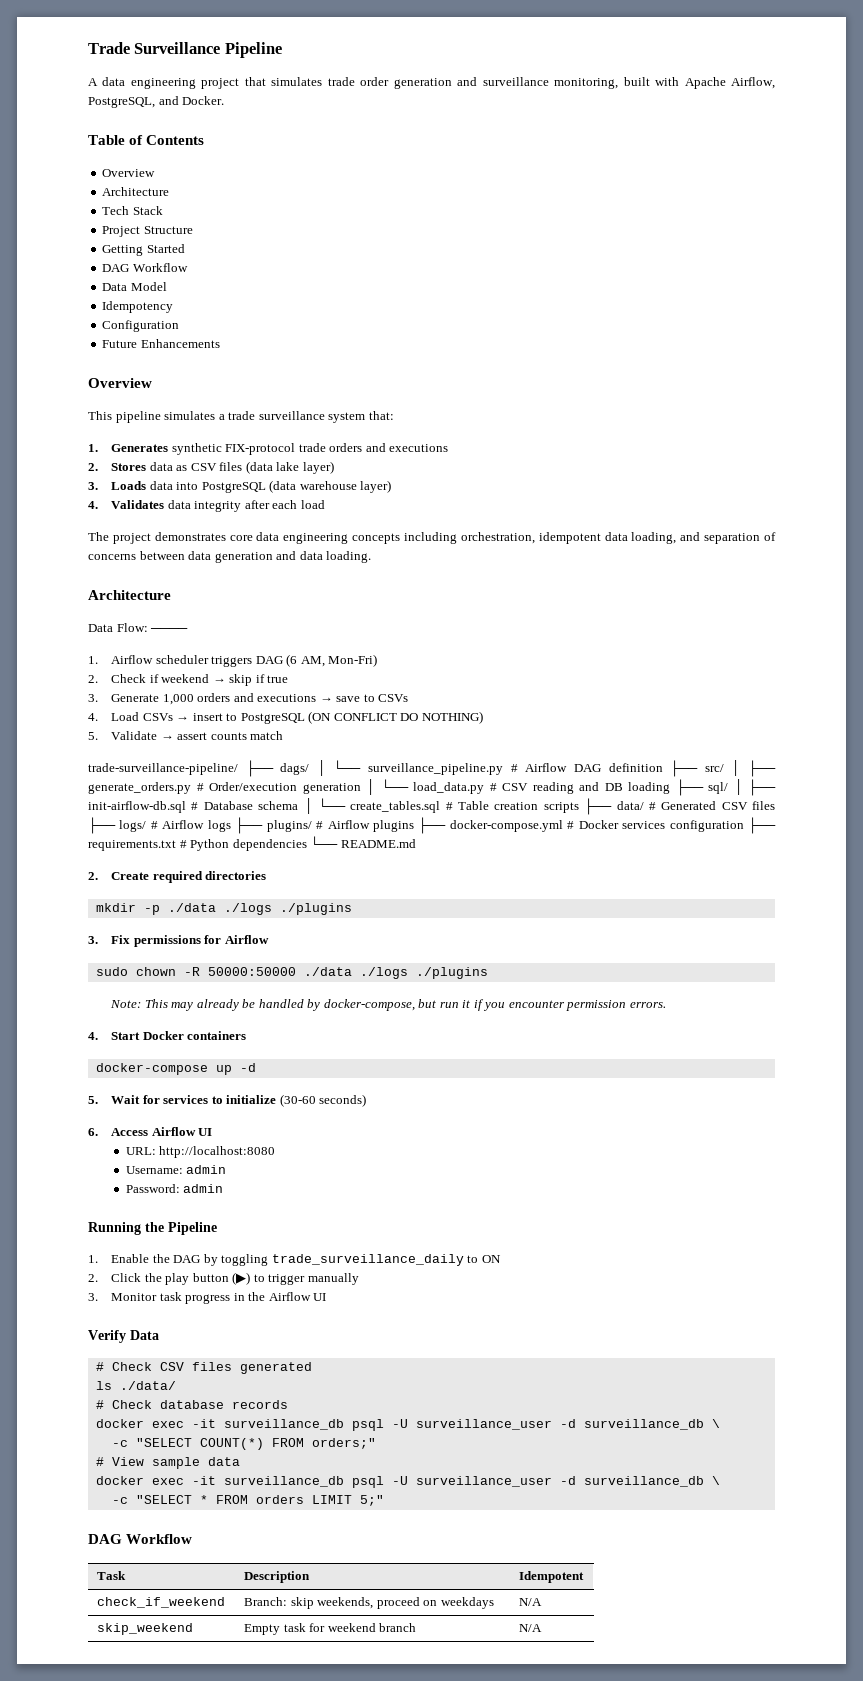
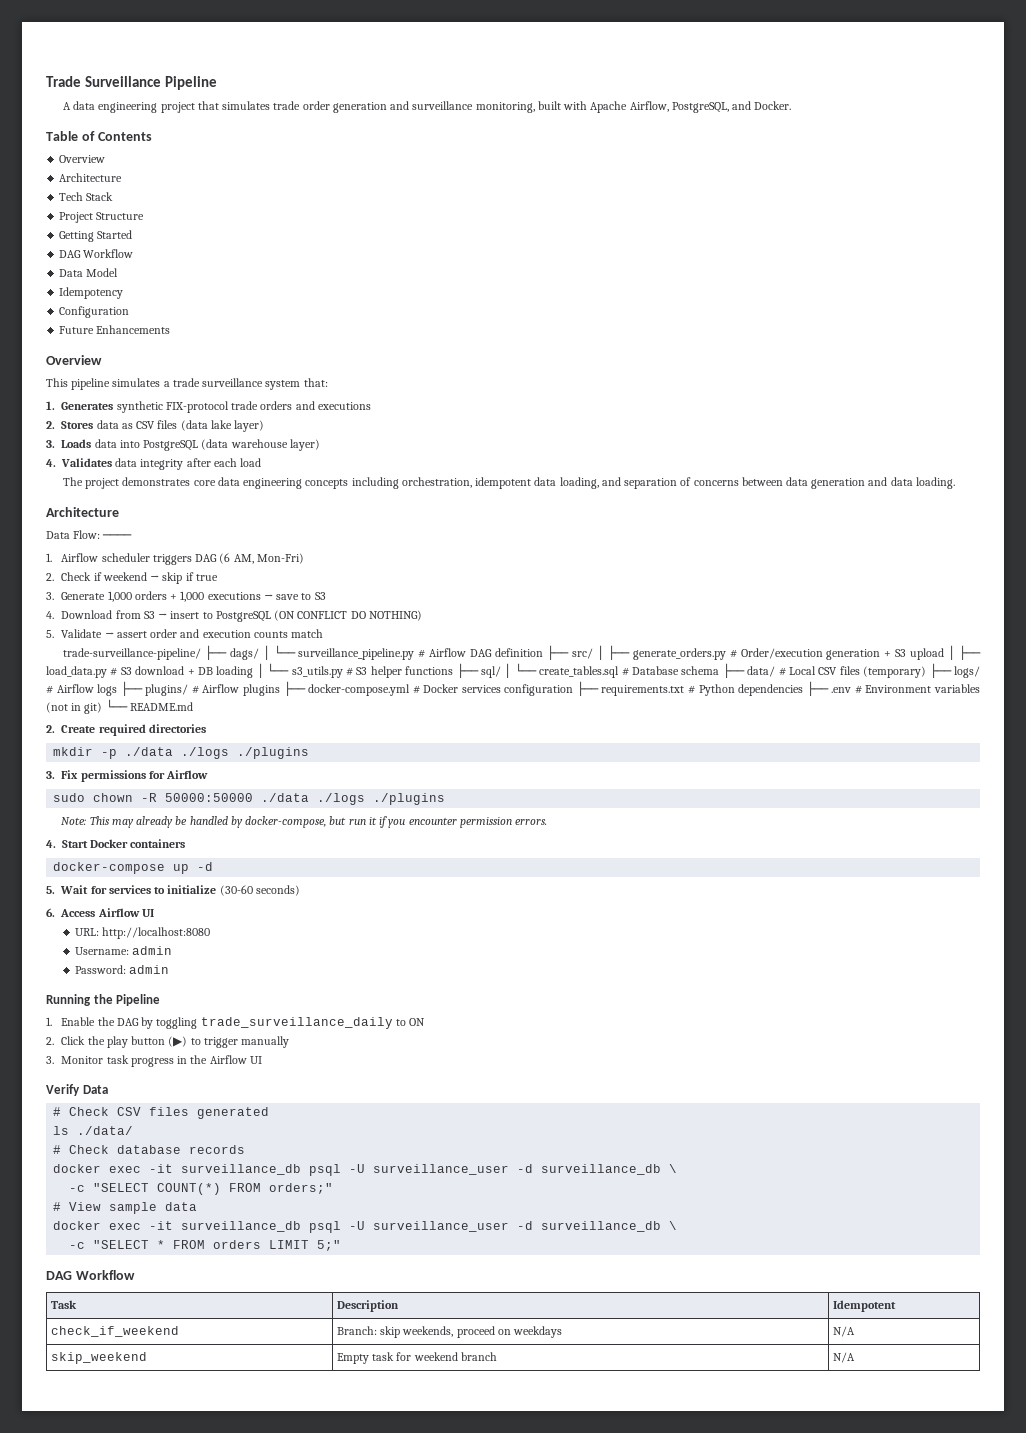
[233,693,254,702] and -> [170,591,205,602] + 1,000
[378,694,409,702] [88,712,173,721] CSVs // 4. Load CSVs -> [314,592,326,600] [46,610,155,619] S3 // 4. Download from S3
(208, 736) none -> [150,629,251,638] order and execution
[366,779,776,796] [88,798,579,814] │ └── load_data.py # CSV reading and DB loading ├── sql/ │ ├── init-airflow-db.sql # Database schema │ └── create_tables.sql # Table creation scripts -> [884,645,982,660] [46,663,720,678] + S3 upload │ ├── load_data.py # S3 download + DB loading │ └── s3_utils.py # S3 helper functions ├── sql/ │ └── create_tables.sql # Database schema
[661,801,775,810] Generated CSV files -> [788,666,927,678] Local CSV files (temporary)
(307, 845) none -> [806,681,981,696] [46,702,103,714] ├── .env # Environment variables (not in git)

